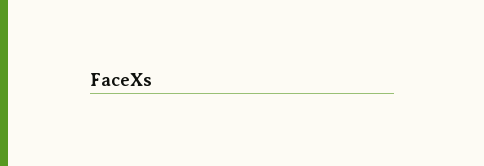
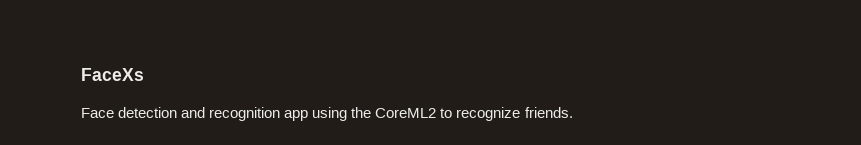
(152, 79) none -> [81,107,573,121] // Face detection and recognition app using the CoreML2 to recognize friends.

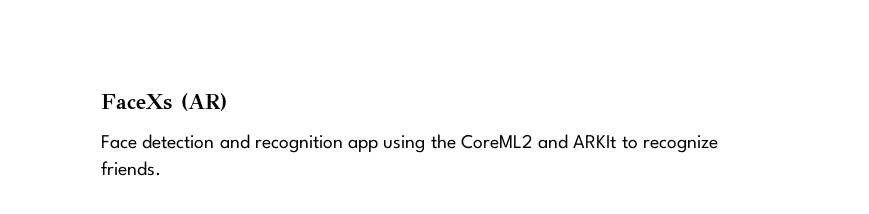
(144, 74) none -> [181,93,227,111] (AR)
(437, 113) none -> [538,134,617,149] and ARKIt

